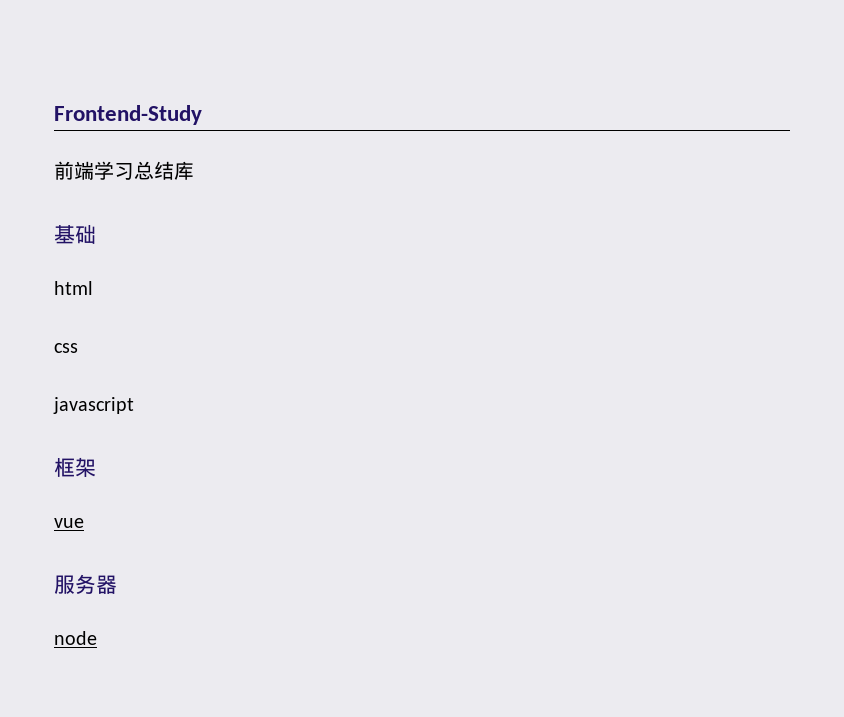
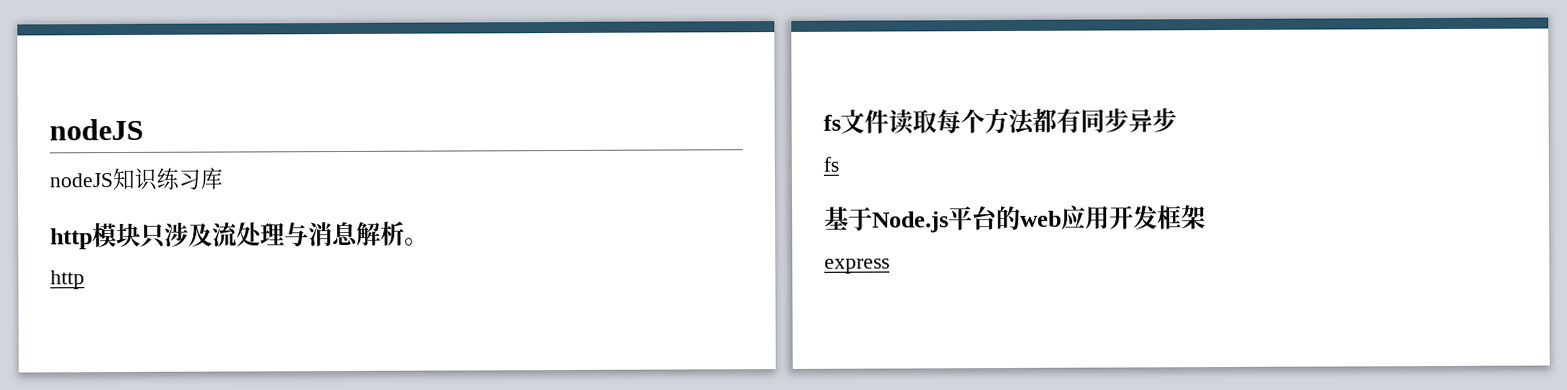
[54,105,202,125] [54,161,194,180] [54,225,96,244] [54,281,93,295] [54,343,78,353] [53,397,134,414] [54,457,96,477] [54,518,84,528] [54,574,117,594] [54,631,97,645] Frontend-Study // 前端学习总结库 // 基础 // html // css // javascript // 框架 // vue // 服务器 // node -> [49,118,144,141] [49,167,223,191] [50,220,429,250] [50,270,85,290] [823,108,1177,135] [823,156,839,172] [824,205,1206,233] [824,258,890,274] nodeJS // nodeJS知识练习库 // http模块只涉及流处理与消息解析。 // http // fs文件读取每个方法都有同步异步 // fs // 基于Node.js平台的web应用开发框架 // express

